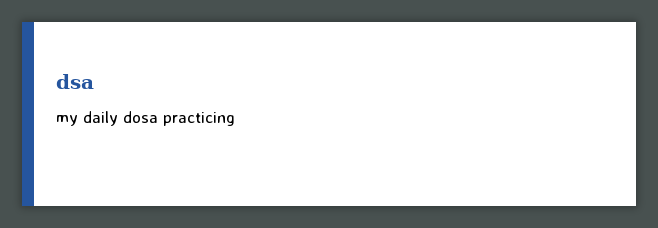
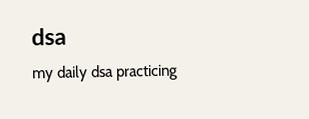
[123,111,158,123] dosa -> [91,64,115,78] dsa

